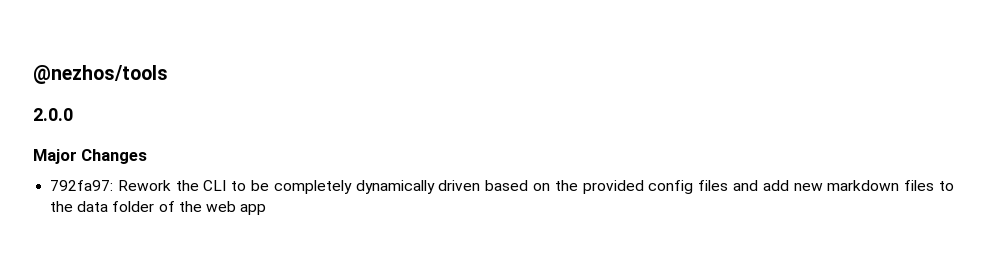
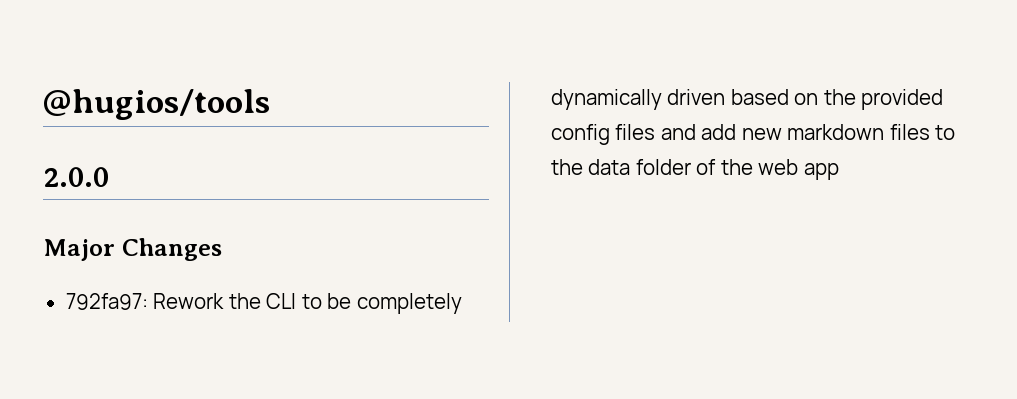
[33,65,168,84] @nezhos/tools -> [43,89,270,120] @hugios/tools

